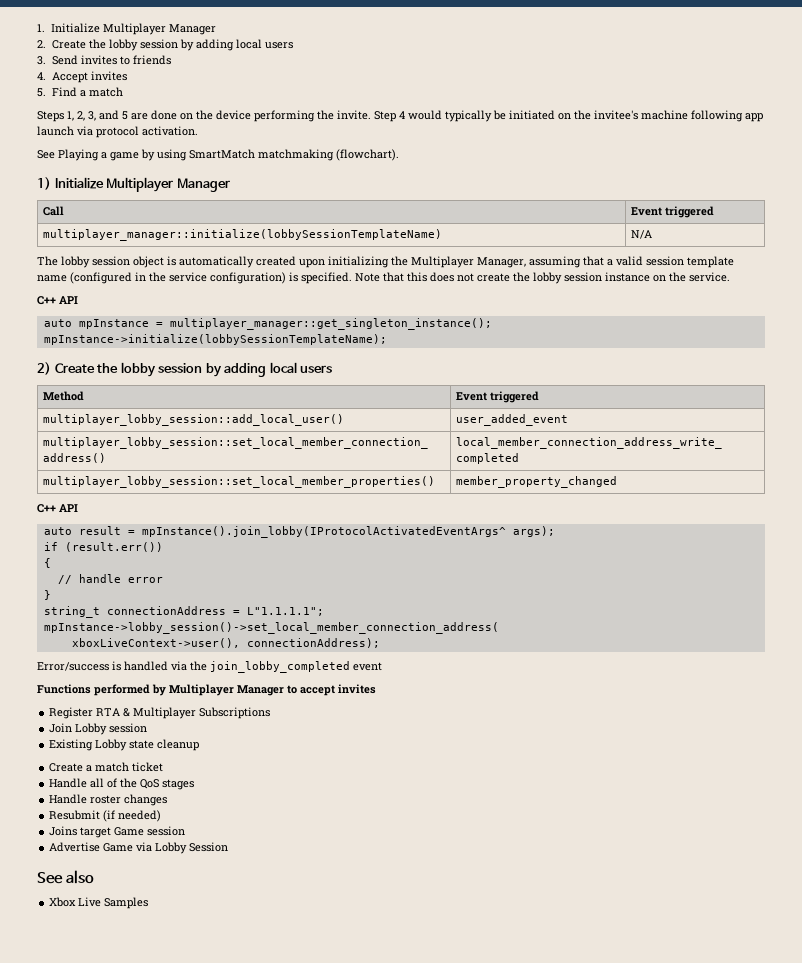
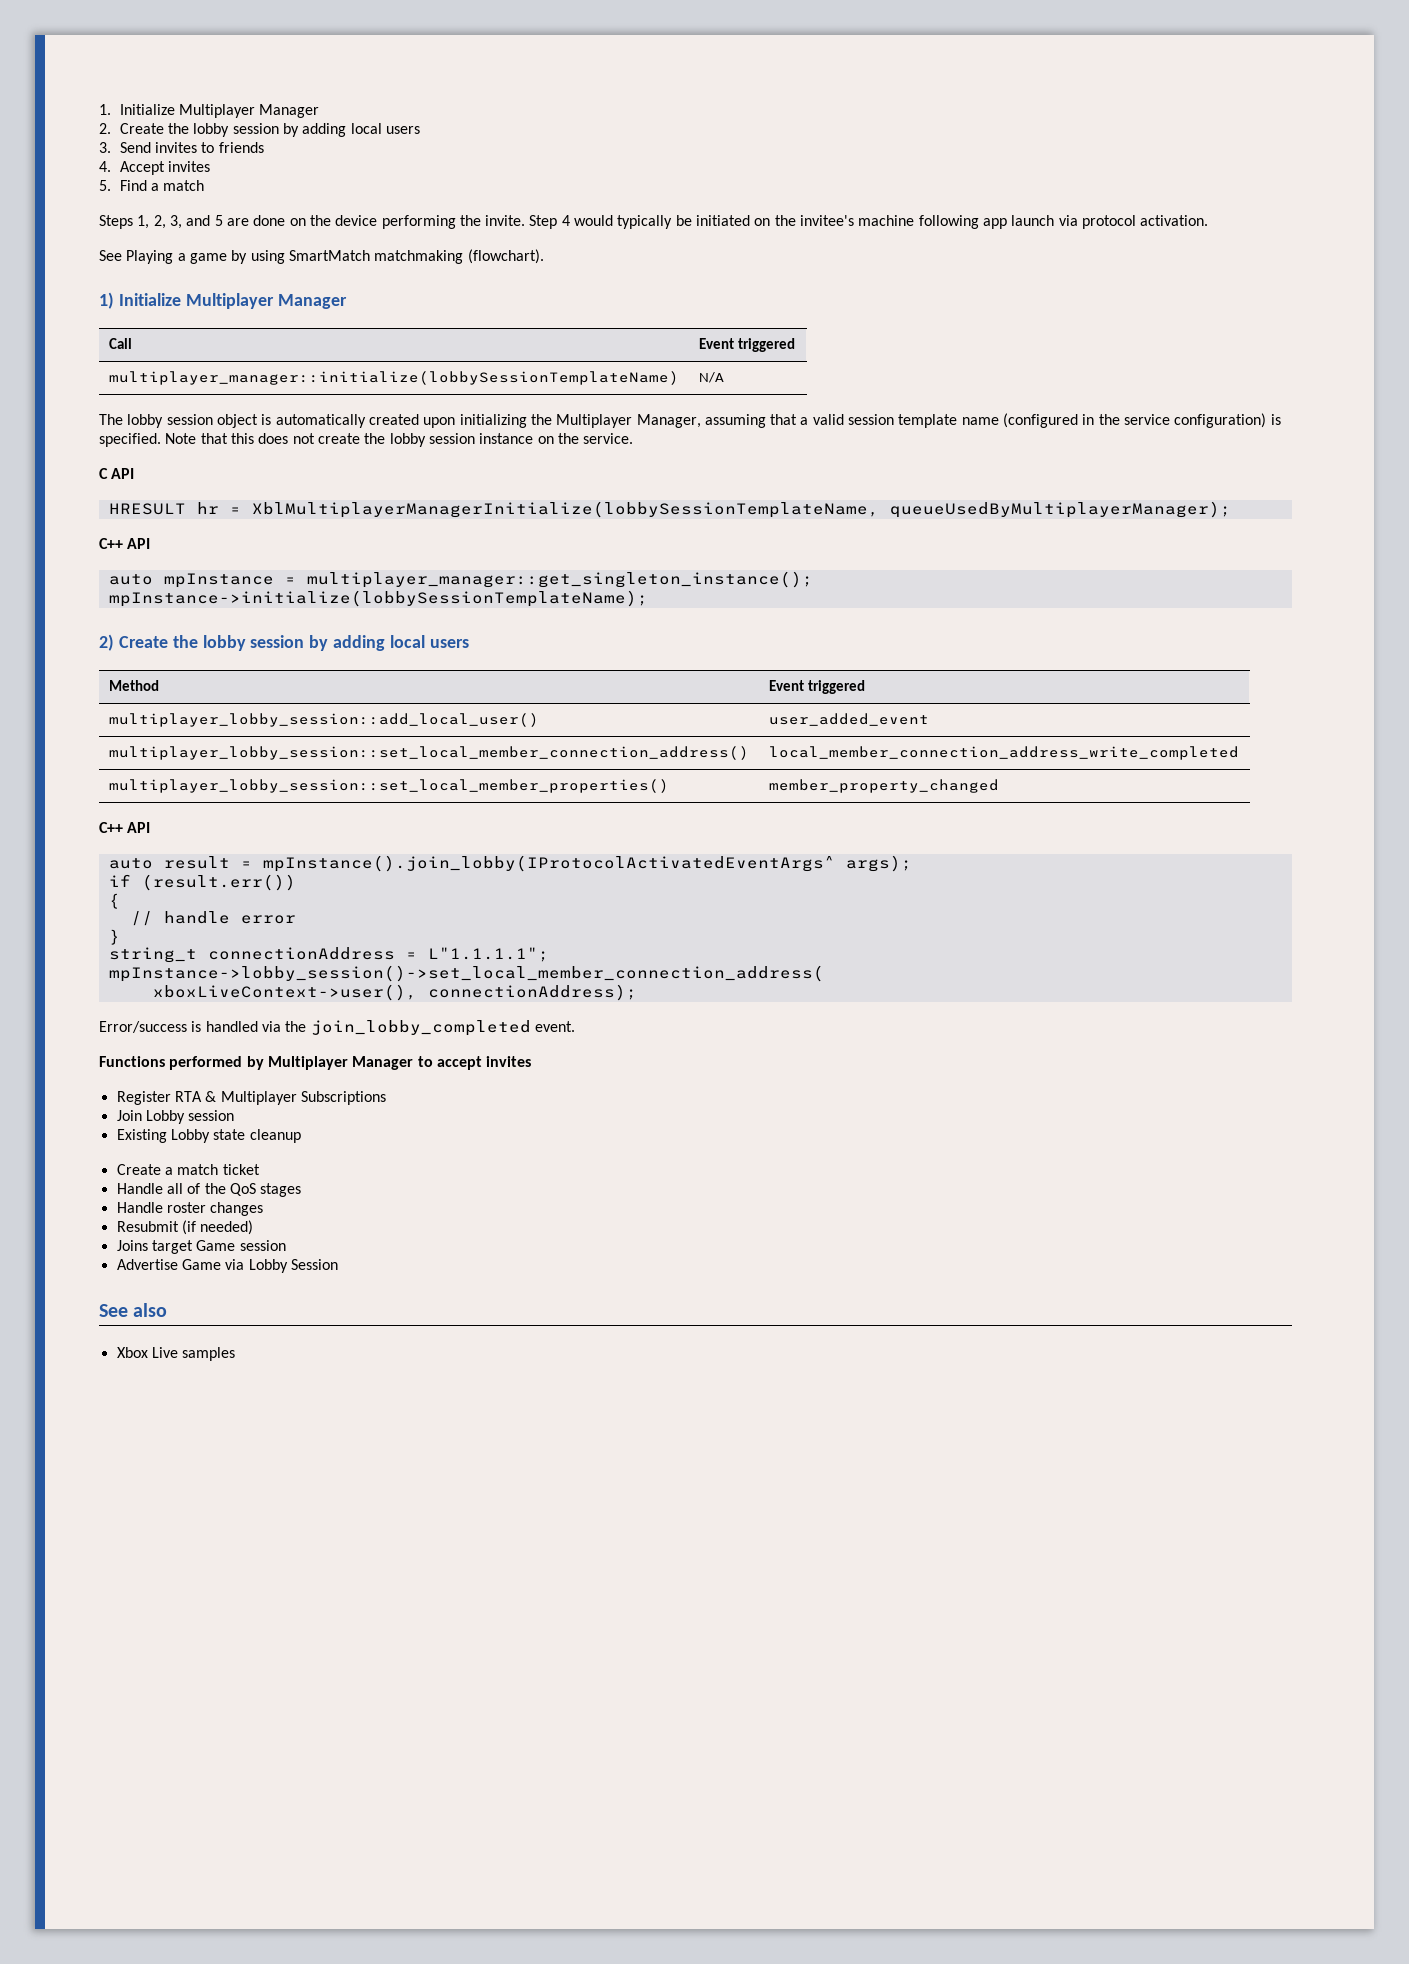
(730, 277) none -> [99,468,135,479] [108,501,1231,518] // C API // HRESULT hr = XblMultiplayerManagerInitialize(lobbySessionTemplateName, queueUsedByMultiplayerManager);
[353,662,382,671] event -> [534,1021,575,1032] event.
[104,897,149,909] Samples -> [182,1347,236,1361] samples

